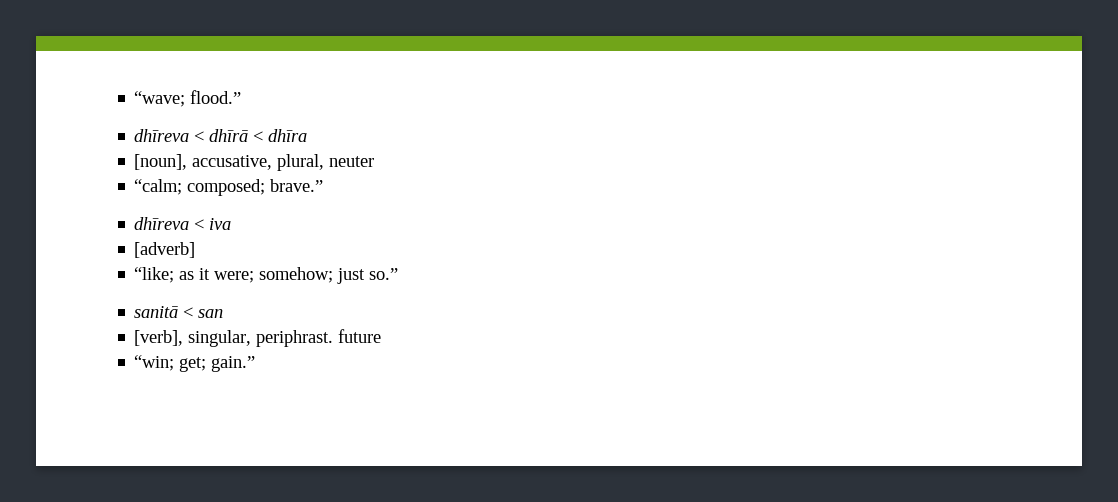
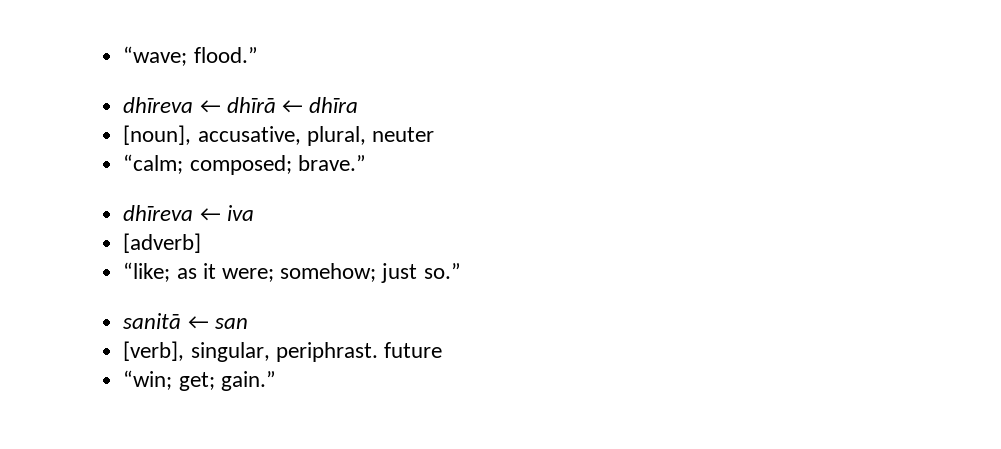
[194,129,264,142] < dhīrā < -> [199,97,303,113] ← dhīrā ←
[194,219,205,230] < -> [199,208,221,221] ←
[183,307,194,318] < -> [187,316,209,329] ←

